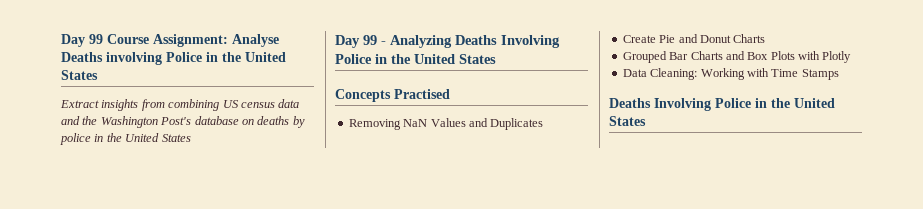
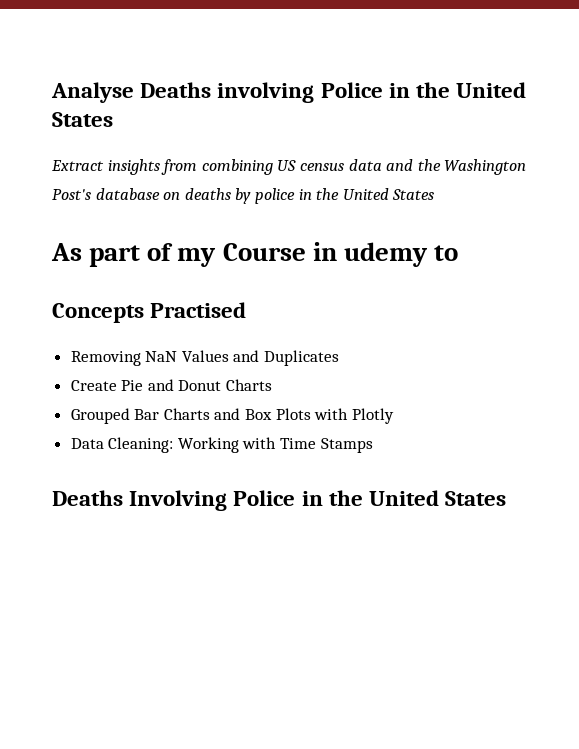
[61,34,228,47] Day 99 Course Assignment: -> (51, 92) none
[335,35,560,48] [335,54,496,64] Day 99 - Analyzing Deaths Involving Police in the United States -> [51,242,459,267] As part of my Course in udemy to

